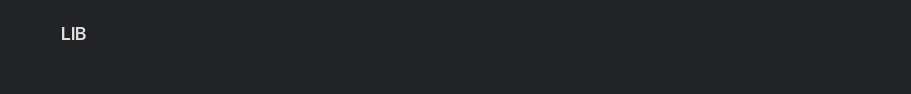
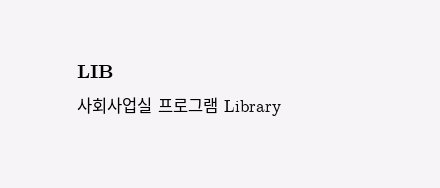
(86, 33) none -> [77,97,281,116] // 사회사업실 프로그램 Library

